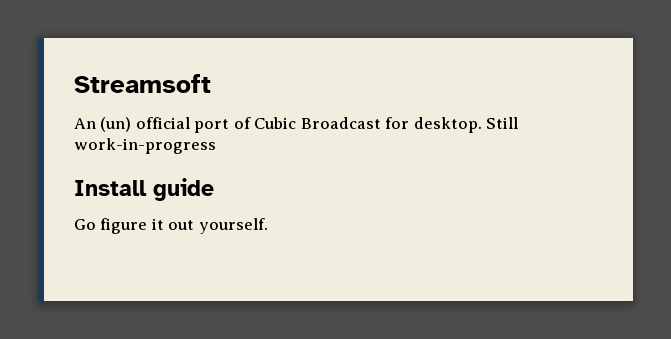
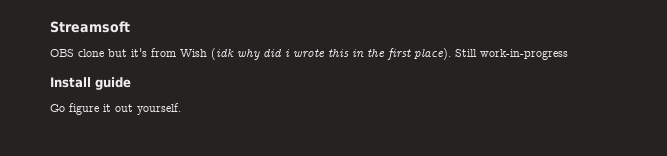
[74,117,482,133] An (un) official port of Cubic Broadcast for desktop. -> [50,48,451,60] OBS clone but it's from Wish (idk why did i wrote this in the first place).

